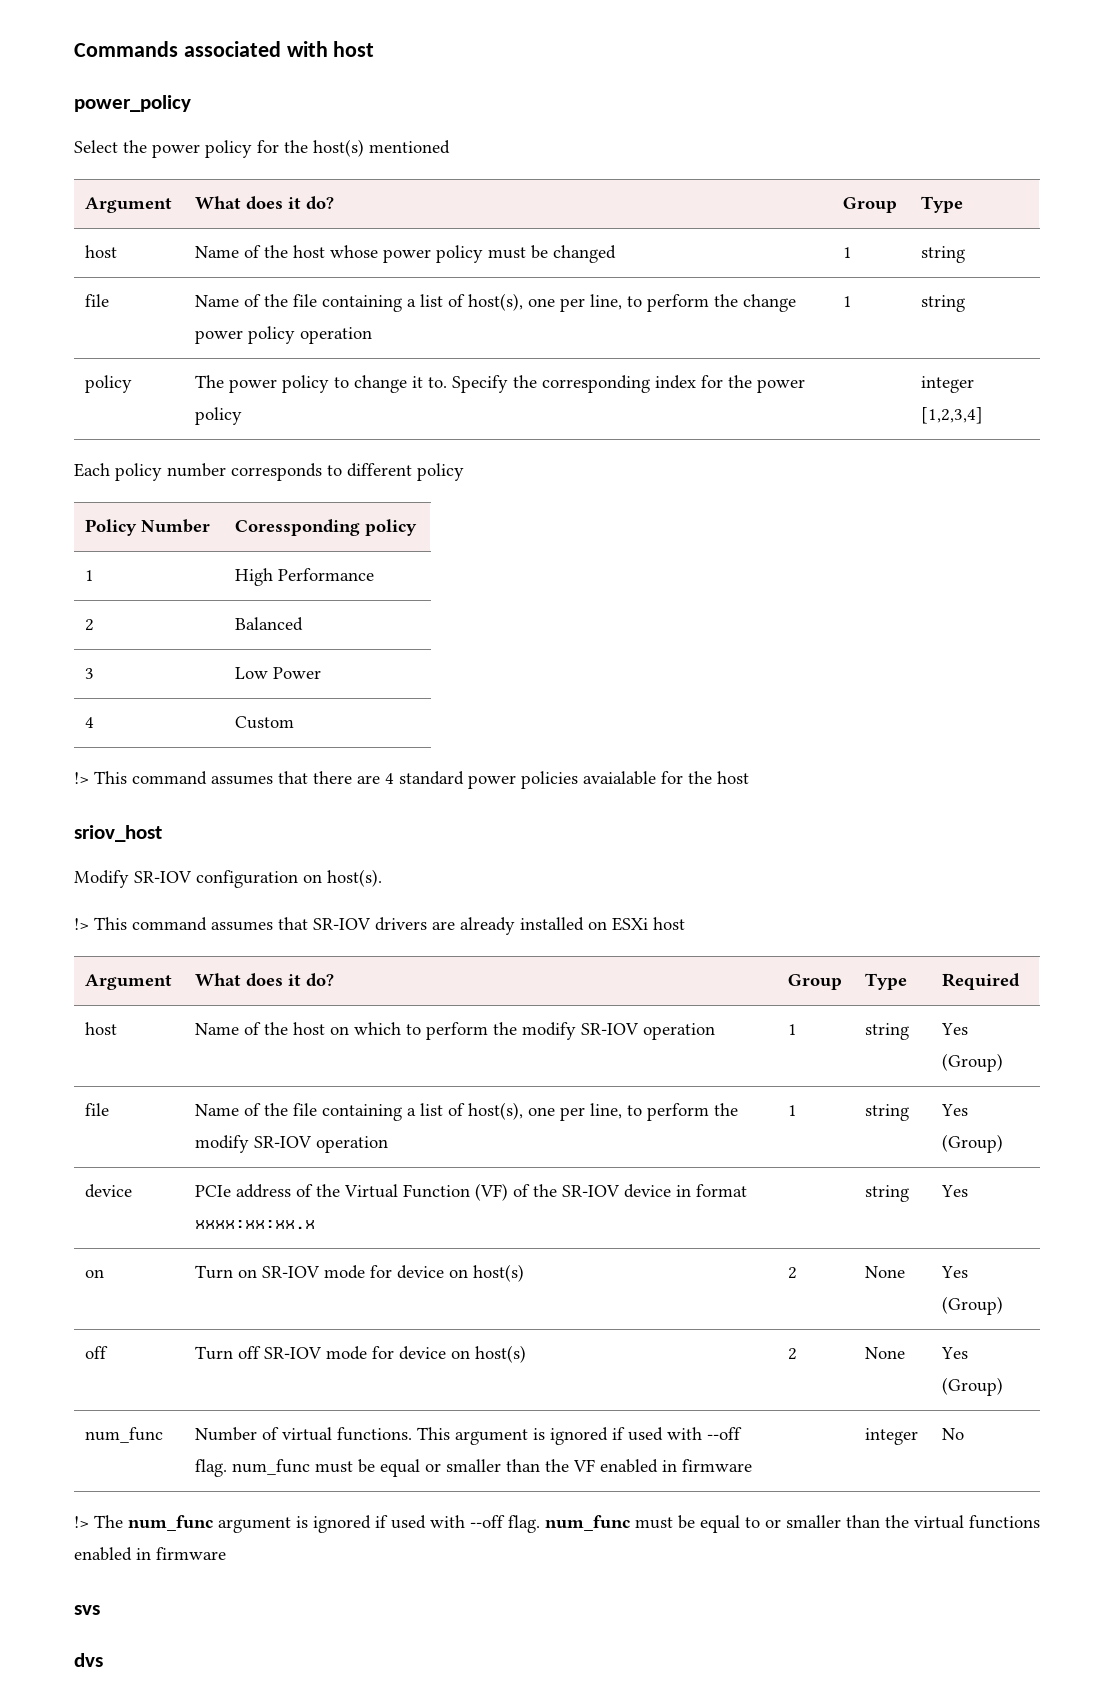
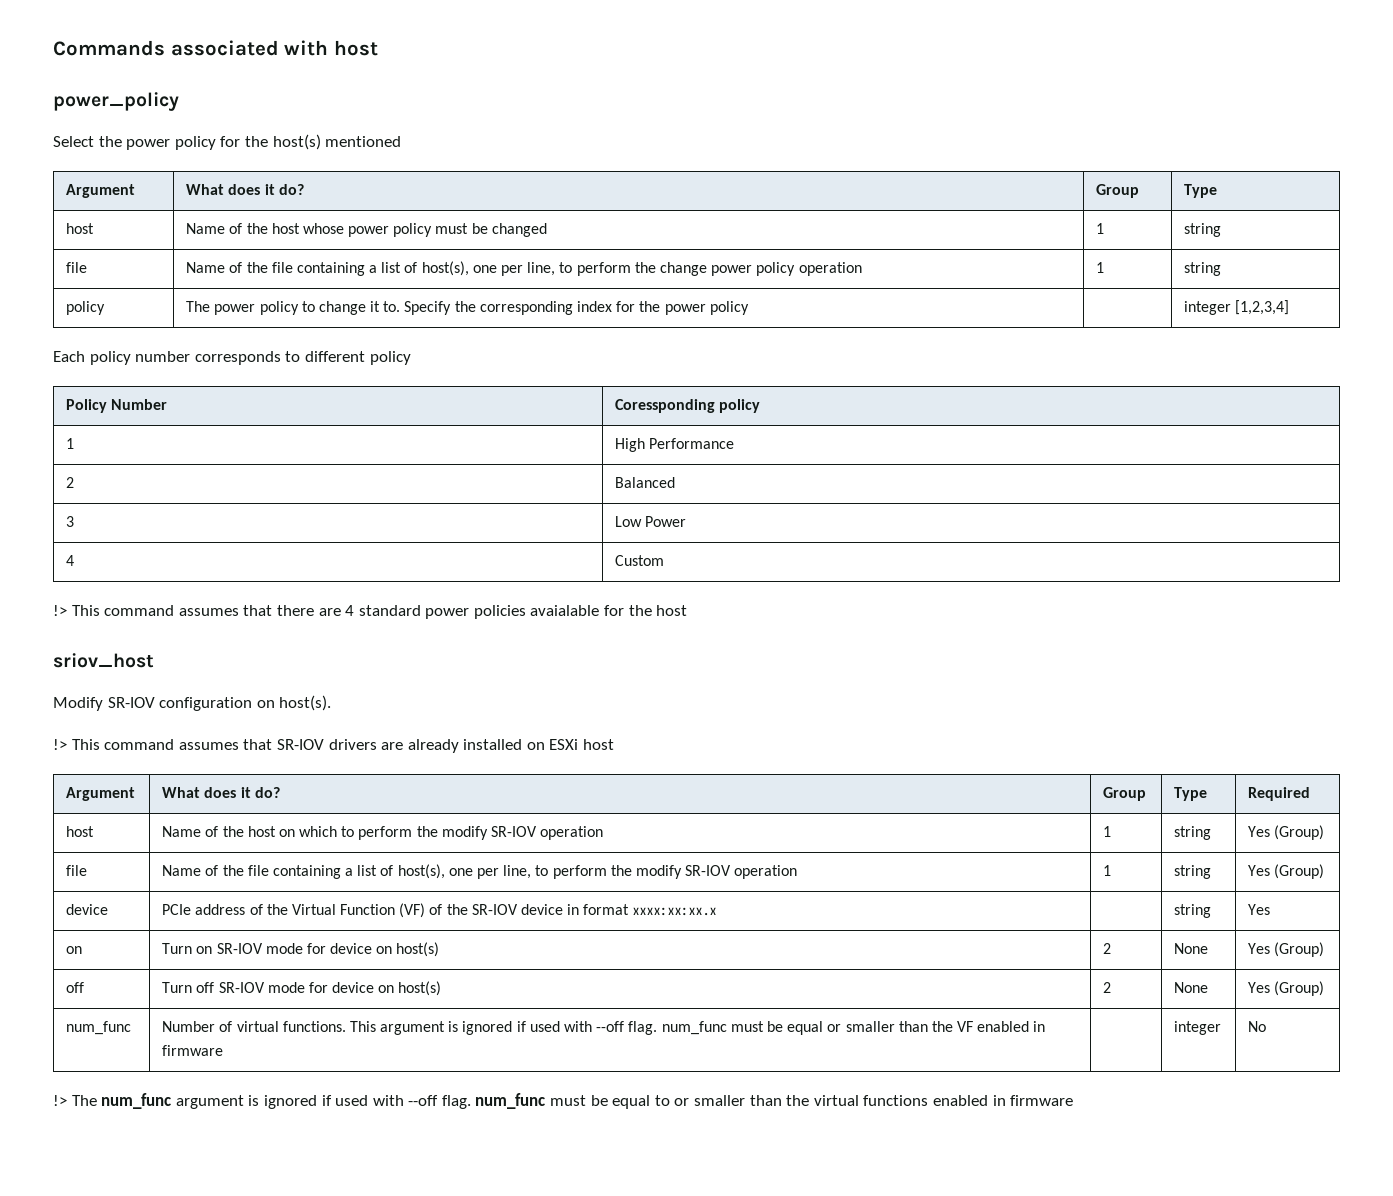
[74,1605,100,1615] [74,1653,103,1667] // svs // dvs -> (1074, 1100) none

